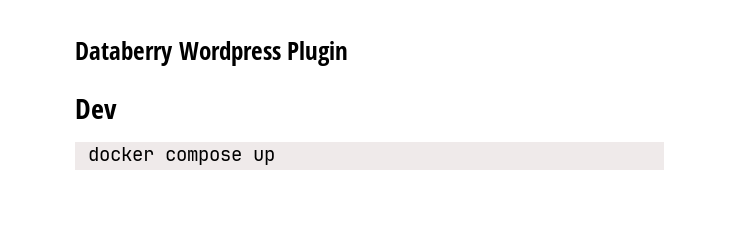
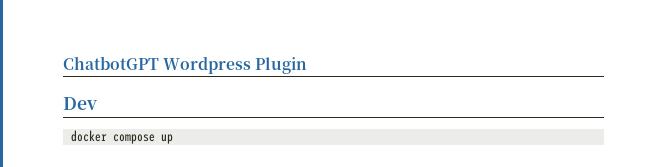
[75,41,173,66] Databerry -> [63,56,159,70] ChatbotGPT

